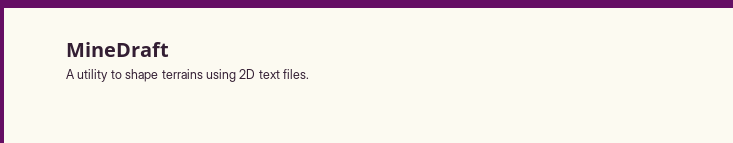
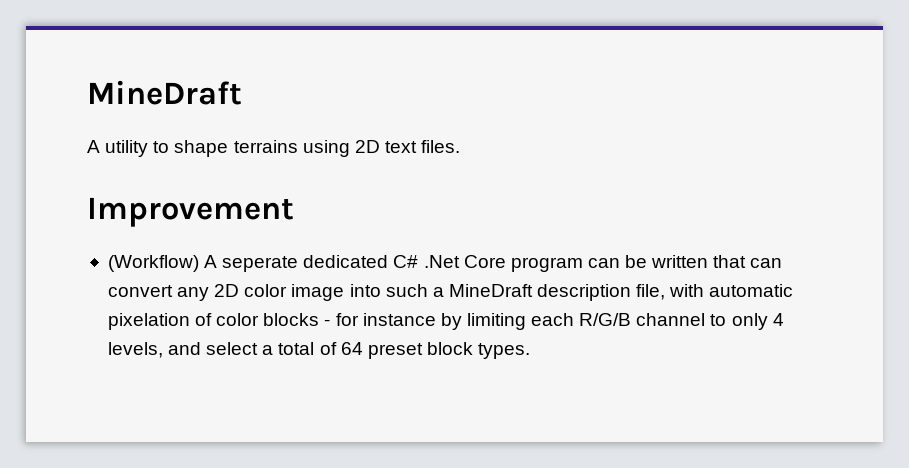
(309, 74) none -> [87,197,294,227] [107,255,783,272] [107,284,794,301] [107,313,784,330] [107,342,531,359] // Improvement // (Workflow) A seperate dedicated C# .Net Core program can be written that can convert any 2D color image into such a MineDraft description file, with automatic pixelation of color blocks - for instance by limiting each R/G/B channel to only 4 levels, and select a total of 64 preset block types.

